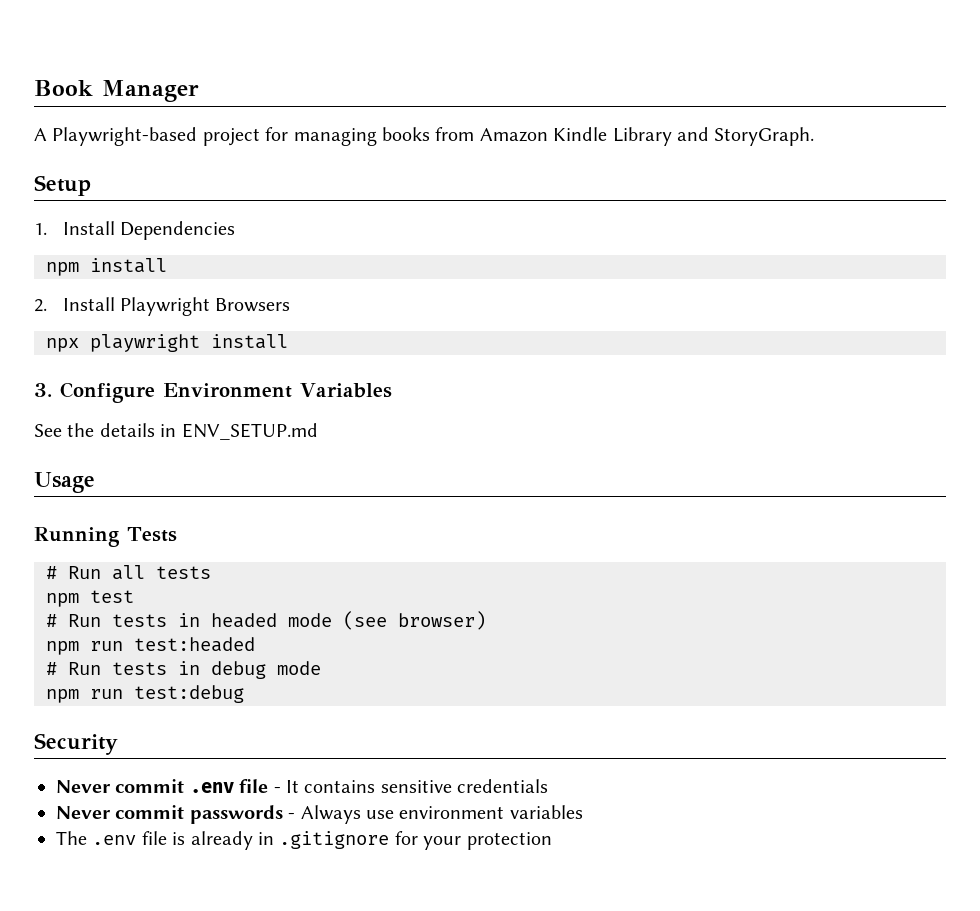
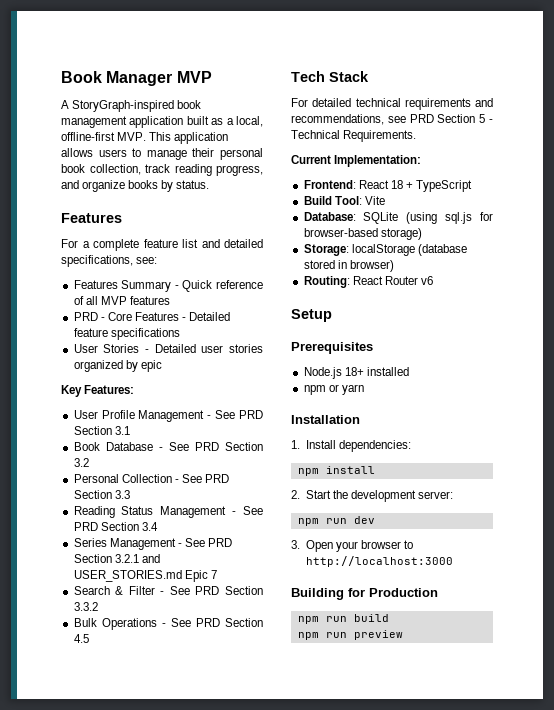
(199, 91) none -> [176,71,212,83] MVP
[52,127,815,146] [34,175,91,196] Playwright-based project for managing books from Amazon Kindle Library and StoryGraph. // Setup -> [72,100,202,112] [61,116,263,128] [61,132,229,144] [61,148,263,160] [61,164,263,176] [61,180,210,192] [61,213,122,223] [61,239,263,251] [61,255,158,267] [73,280,263,292] [73,296,170,305] [73,312,231,321] [73,328,180,340] [73,344,263,353] [73,360,162,372] [61,385,135,397] [73,410,263,422] [73,426,130,435] [73,442,263,451] [73,458,89,467] [73,474,230,483] [73,490,130,499] [73,506,263,518] [73,522,158,531] [73,538,233,550] [73,554,160,563] [73,570,217,582] [73,586,263,595] [73,602,98,611] [73,618,263,630] [73,634,89,643] [291,71,369,82] [291,98,493,110] [291,114,493,125] [291,130,417,142] [291,155,422,167] [303,180,473,192] [303,196,385,205] [303,212,493,224] [303,228,422,240] [303,244,467,256] [303,260,394,272] [303,276,433,288] [291,309,332,322] [291,342,373,354] [303,367,409,379] [303,384,364,395] [291,415,360,424] StoryGraph-inspired book management application built as a local, offline-first MVP. This application allows users to manage their personal book collection, track reading progress, and organize books by status. // Features // For a complete feature list and detailed specifications, see: // Features Summary - Quick reference of all MVP features // PRD - Core Features - Detailed feature specifications // User Stories - Detailed user stories organized by epic // Key Features: // User Profile Management - See PRD Section 3.1 // Book Database - See PRD Section 3.2 // Personal Collection - See PRD Section 3.3 // Reading Status Management - See PRD Section 3.4 // Series Management - See PRD Section 3.2.1 and USER_STORIES.md Epic 7 // Search & Filter - See PRD Section 3.3.2 // Bulk Operations - See PRD Section 4.5 // Tech Stack // For detailed technical requirements and recommendations, see PRD Section 5 - Technical Requirements. // Current Implementation: // Frontend: React 18 + TypeScript // Build Tool: Vite // Database: SQLite (using sql.js for browser-based storage) // Storage: localStorage (database stored in browser) // Routing: React Router v6 // Setup // Prerequisites // Node.js 18+ installed // npm or yarn // Installation
[120,221,236,240] Dependencies -> [338,440,411,452] dependencies:
[62,297,291,316] [46,334,288,352] [34,382,392,403] [34,423,318,440] [34,472,95,493] [34,527,177,547] [46,565,211,580] [46,590,134,607] [46,611,486,630] [46,637,255,655] [46,661,321,679] [46,685,244,703] [34,733,118,755] [56,779,549,793] [56,805,583,824] [56,831,552,850] Install Playwright Browsers // npx playwright install // 3. Configure Environment Variables // See the details in ENV_SETUP.md // Usage // Running Tests // # Run all tests // npm test // # Run tests in headed mode (see browser) // npm run test:headed // # Run tests in debug mode // npm run test:debug // Security // Never commit .env file - It contains sensitive credentials // Never commit passwords - Always use environment variables // The .env file is already in .gitignore for your protection -> [305,490,454,502] [297,516,375,526] [291,540,414,552] [305,556,453,567] [291,588,438,600] [297,614,389,624] [297,630,403,640] Start the development server: // npm run dev // 3. Open your browser to http://localhost:3000 // Building for Production // npm run build // npm run preview

